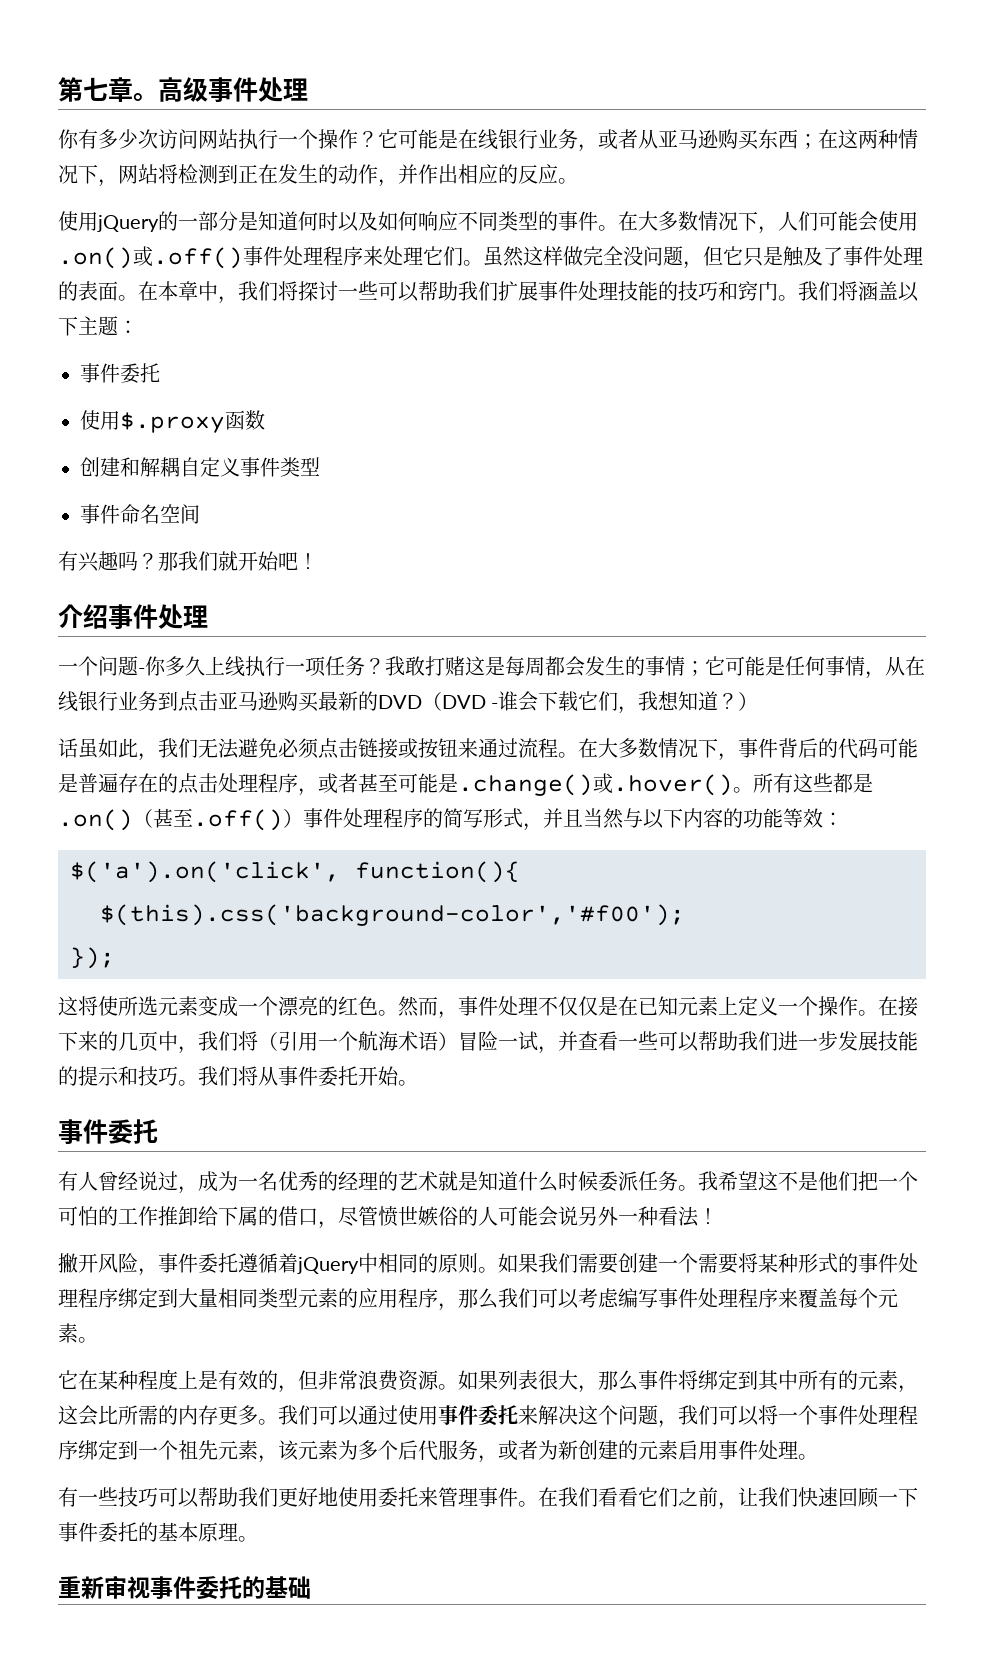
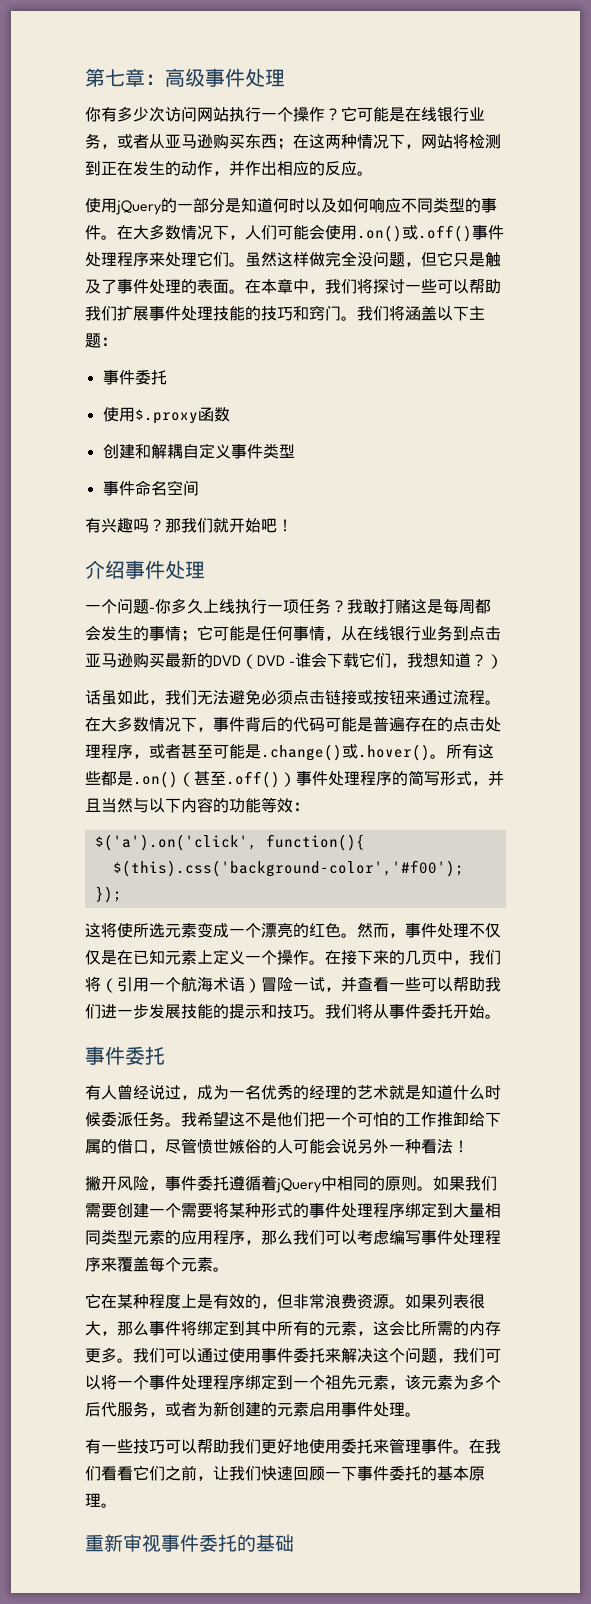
[133,93,158,101] 。 -> [145,74,165,85] ：

